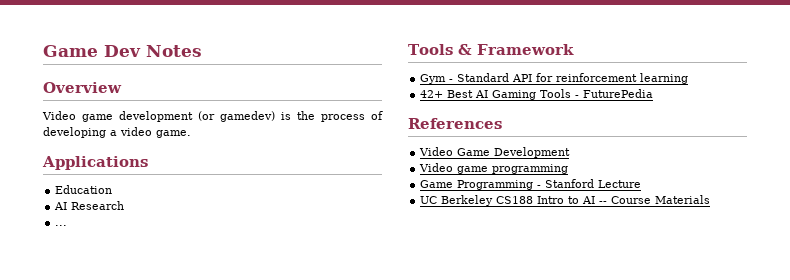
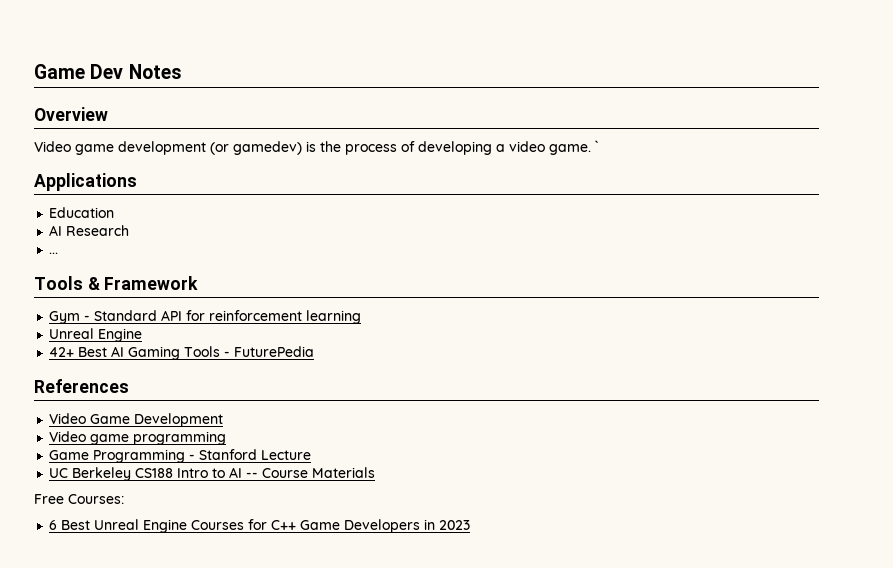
(191, 134) none -> [595,140,598,152] `
(689, 78) none -> [49,328,143,342] // Unreal Engine
(711, 199) none -> [34,494,124,504] [49,519,471,533] // Free Courses: // 6 Best Unreal Engine Courses for C++ Game Developers in 2023

